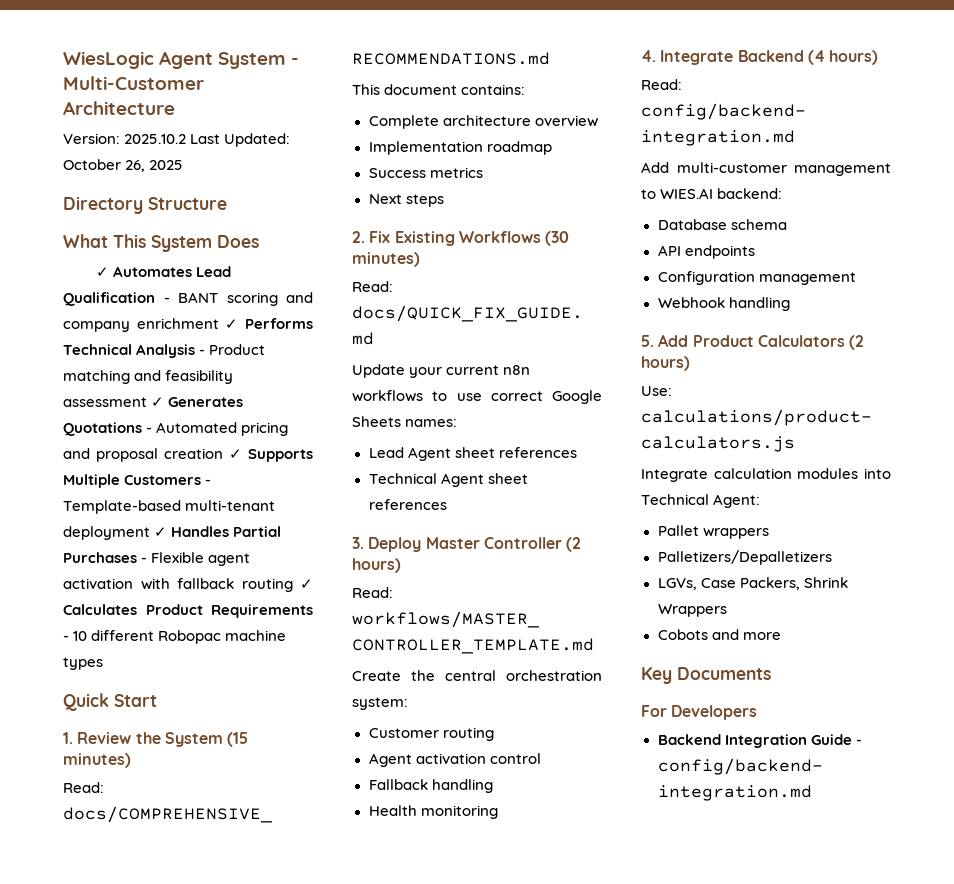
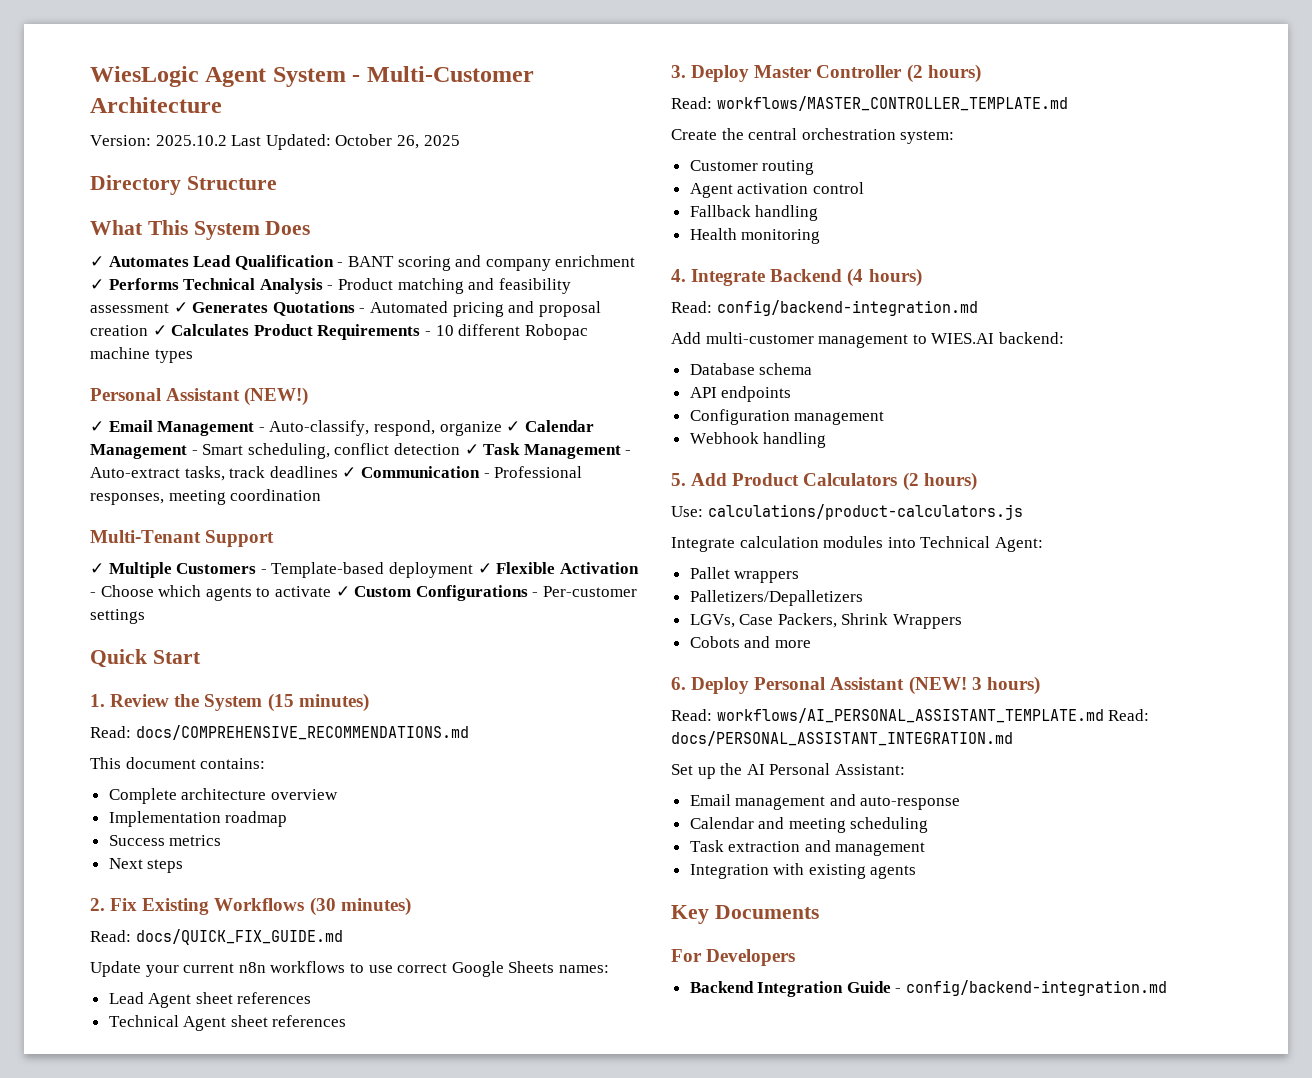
[248,449,313,462] [63,474,212,488] [63,500,276,514] [63,526,282,540] [63,552,251,566] [63,578,313,592] Supports Multiple Customers - Template-based multi-tenant deployment ✓ Handles Partial Purchases - Flexible agent activation with fallback routing ✓ -> (167, 330) none
(103, 663) none -> [90,387,309,406] [90,420,594,436] [90,443,632,459] [90,466,583,481] [90,489,322,505] [90,530,275,547] [90,562,639,578] [90,585,637,601] [90,609,145,624] // Personal Assistant (NEW!) // ✓ Email Management - Auto-classify, respond, organize ✓ Calendar Management - Smart scheduling, conflict detection ✓ Task Management - Auto-extract tasks, track deadlines ✓ Communication - Professional responses, meeting coordination // Multi-Tenant Support // ✓ Multiple Customers - Template-based deployment ✓ Flexible Activation - Choose which agents to activate ✓ Custom Configurations - Per-customer settings
(781, 636) none -> [671,676,1040,695] [671,708,1150,723] [671,731,1013,746] [671,763,905,779] [689,794,961,810] [689,817,929,833] [689,840,926,856] [689,863,917,879] // 6. Deploy Personal Assistant (NEW! 3 hours) // Read: workflows/AI_PERSONAL_ASSISTANT_TEMPLATE.md Read: docs/PERSONAL_ASSISTANT_INTEGRATION.md // Set up the AI Personal Assistant: // Email management and auto-response // Calendar and meeting scheduling // Task extraction and management // Integration with existing agents

